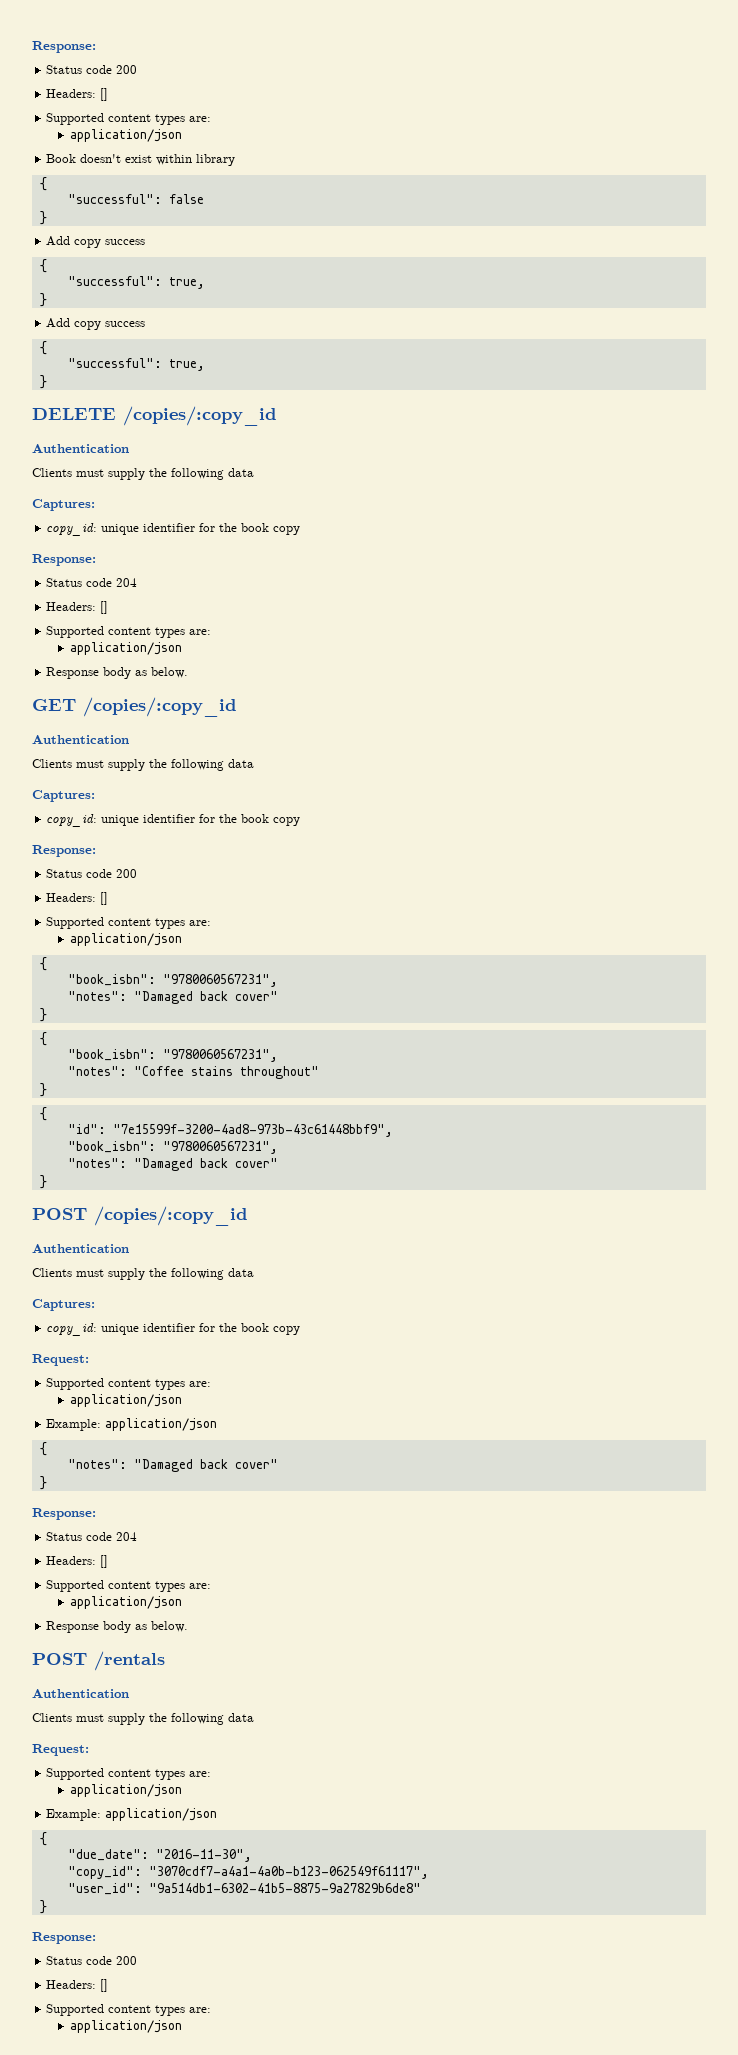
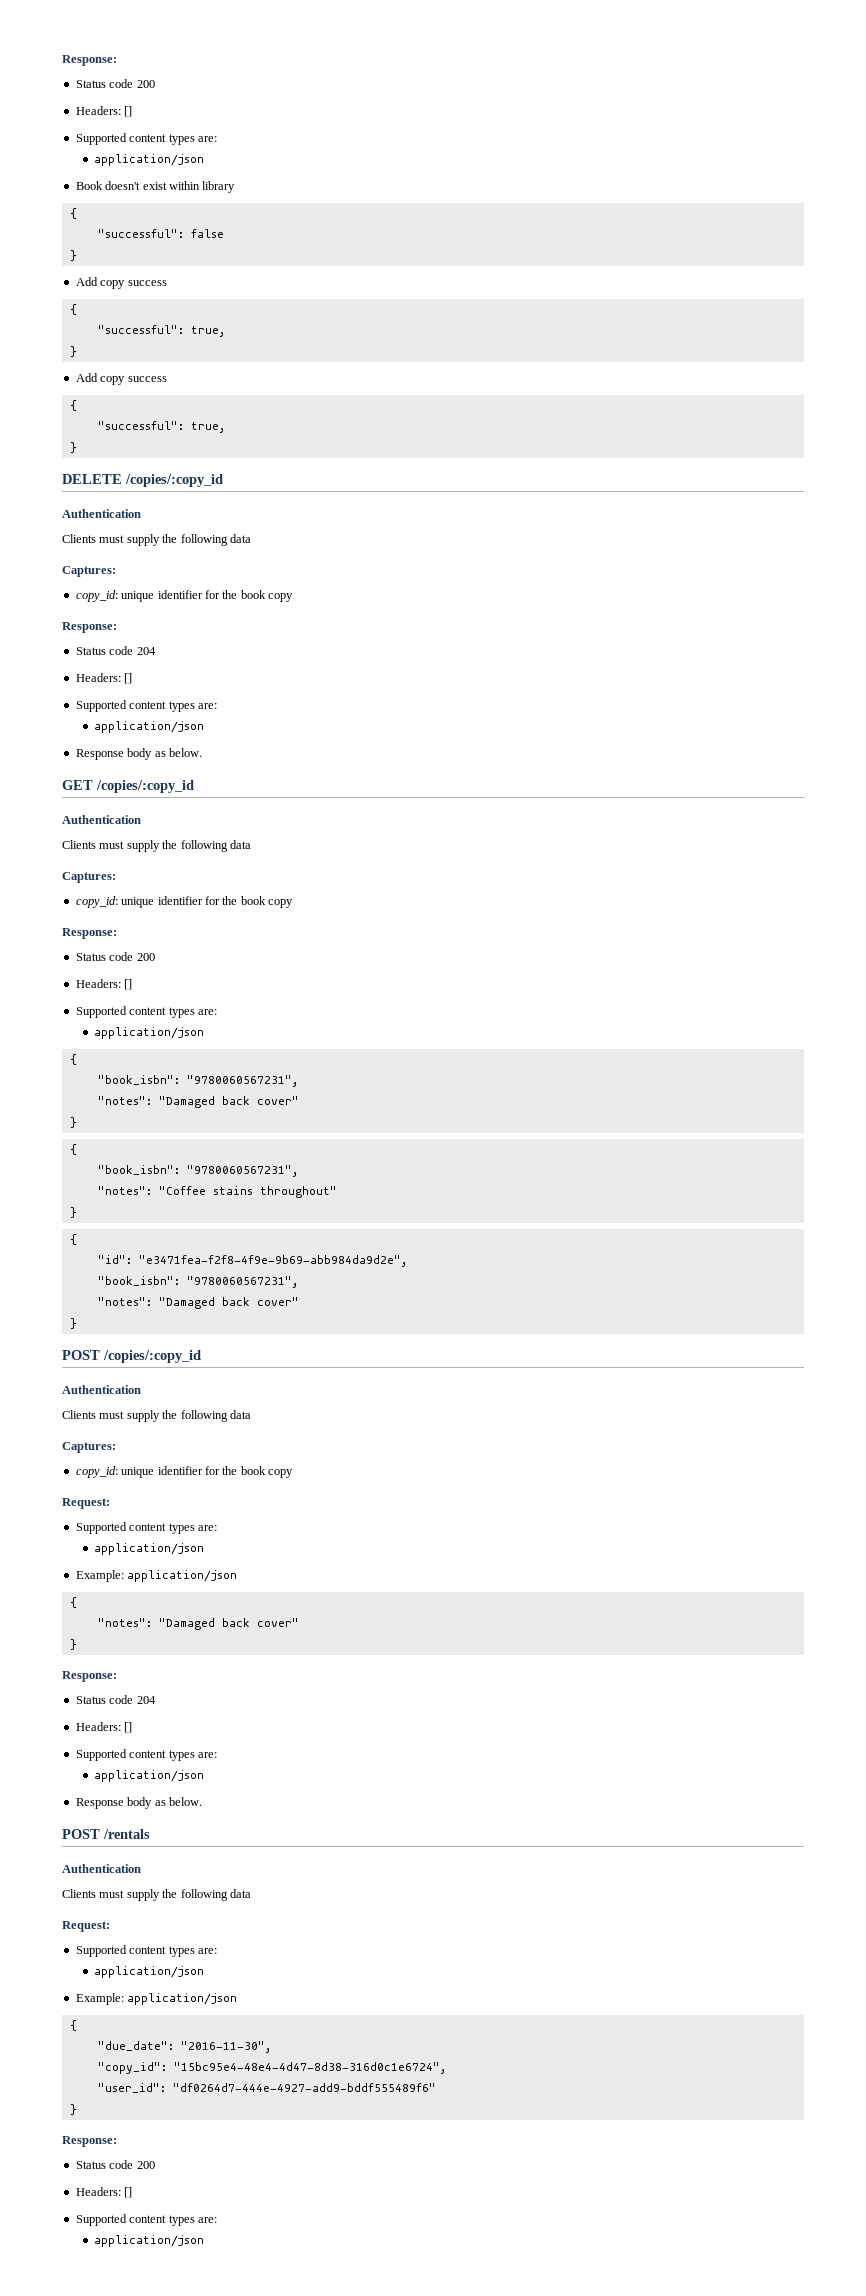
[112,1124,393,1137] "7e15599f-3200-4ad8-973b-43c61448bbf9", -> [138,1255,407,1267] "e3471fea-f2f8-4f9e-9b69-abb984da9d2e",
[148,1866,429,1879] "3070cdf7-a4a1-4a0b-b123-062549f61117", -> [173,2062,446,2074] "15bc95e4-48e4-4d47-8d38-316d0c1e6724",
[148,1883,421,1893] "9a514db1-6302-41b5-8875-9a27829b6de8" -> [172,2083,436,2092] "df0264d7-444e-4927-add9-bddf555489f6"

